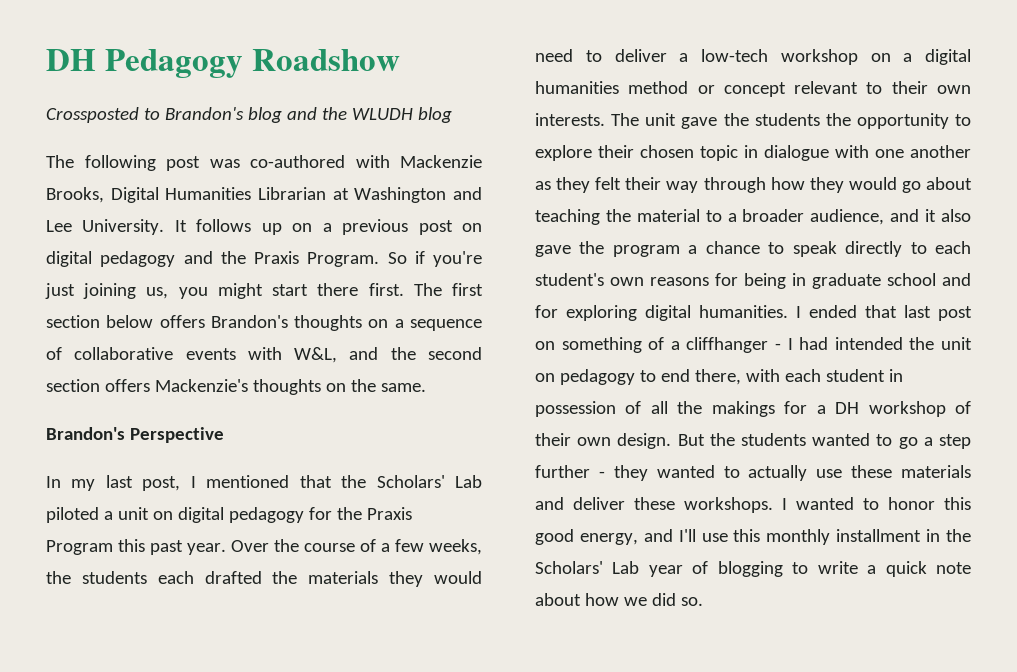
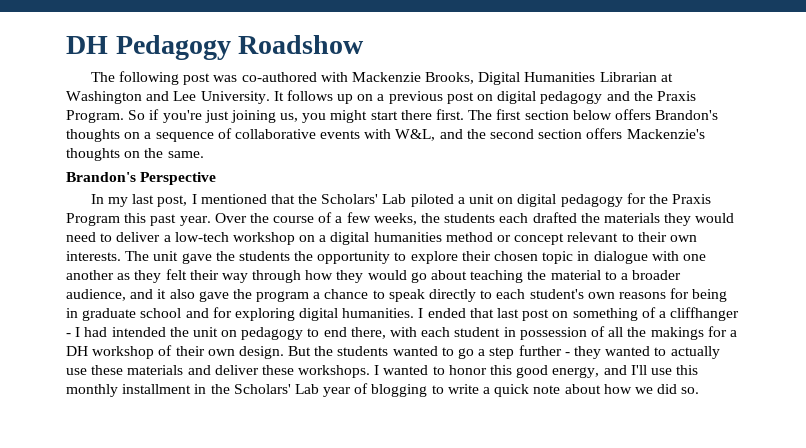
[46,107,452,123] // Crossposted to Brandon's blog and the WLUDH blog -> (365, 44) none

